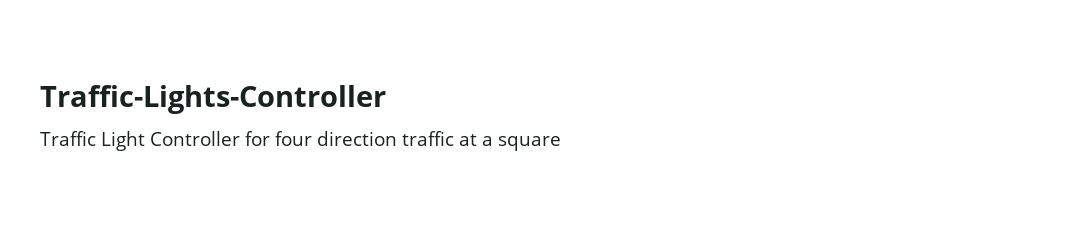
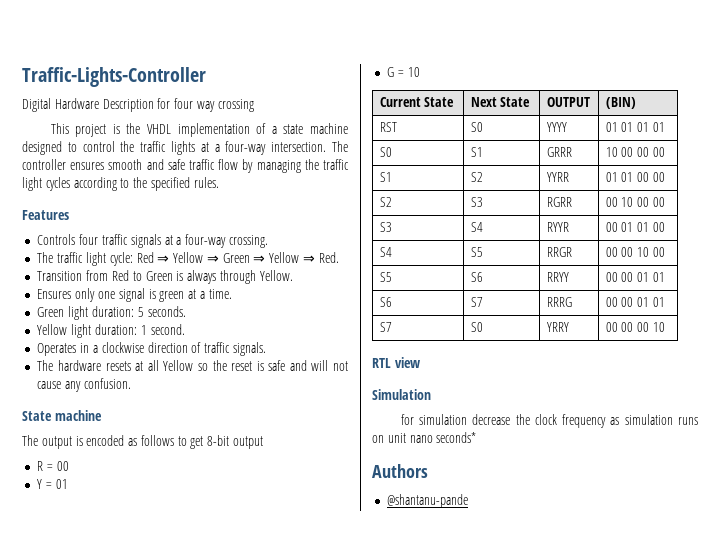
[40,131,561,151] Traffic Light Controller for four direction traffic at a square -> [22,98,254,112] [50,123,348,137] [22,141,349,155] [22,159,349,173] [22,177,219,191] [22,210,69,220] [37,234,268,248] [37,252,339,266] [37,270,293,284] [37,288,232,302] [37,306,186,320] [37,324,185,338] [37,342,266,356] [37,360,348,371] [37,378,131,392] [22,410,102,421] [22,435,264,449] [37,461,69,471] [37,479,68,489] [387,67,420,77] [379,97,455,107] [470,97,531,107] [546,97,590,107] [605,97,636,109] [379,122,397,132] [470,122,483,132] [546,122,567,132] [605,122,665,132] [379,147,392,157] [470,147,483,157] [546,147,572,157] [605,147,665,157] [379,172,392,182] [470,172,483,182] [546,172,569,182] [605,172,665,182] [379,197,392,207] [470,197,483,207] [546,197,572,207] [605,197,665,207] [379,222,392,232] [470,222,483,232] [546,222,569,232] [605,222,665,232] [379,247,392,257] [470,247,483,257] [546,247,572,257] [605,247,665,257] [379,272,392,282] [470,272,483,282] [546,272,569,282] [605,272,665,282] [379,297,392,307] [470,297,483,307] [546,297,572,307] [605,297,665,307] [379,322,392,332] [470,322,483,332] [546,322,569,332] [605,322,665,332] [372,357,420,368] [372,389,431,400] [400,414,698,428] [372,432,477,443] [372,464,428,478] [387,494,469,508] Digital Hardware Description for four way crossing // This project is the VHDL implementation of a state machine designed to control the traffic lights at a four-way intersection. The controller ensures smooth and safe traffic flow by managing the traffic light cycles according to the specified rules. // Features // Controls four traffic signals at a four-way crossing. // The traffic light cycle: Red ⇒ Yellow ⇒ Green ⇒ Yellow ⇒ Red. // Transition from Red to Green is always through Yellow. // Ensures only one signal is green at a time. // Green light duration: 5 seconds. // Yellow light duration: 1 second. // Operates in a clockwise direction of traffic signals. // The hardware resets at all Yellow so the reset is safe and will not cause any confusion. // State machine // The output is encoded as follows to get 8-bit output // R = 00 // Y = 01 // G = 10 // Current State | Next State | OUTPUT | (BIN) // RST | S0 | YYYY | 01 01 01 01 // S0 | S1 | GRRR | 10 00 00 00 // S1 | S2 | YYRR | 01 01 00 00 // S2 | S3 | RGRR | 00 10 00 00 // S3 | S4 | RYYR | 00 01 01 00 // S4 | S5 | RRGR | 00 00 10 00 // S5 | S6 | RRYY | 00 00 01 01 // S6 | S7 | RRRG | 00 00 01 01 // S7 | S0 | YRRY | 00 00 00 10 // RTL view // Simulation // for simulation decrease the clock frequency as simulation runs on unit nano seconds* // Authors // @shantanu-pande

